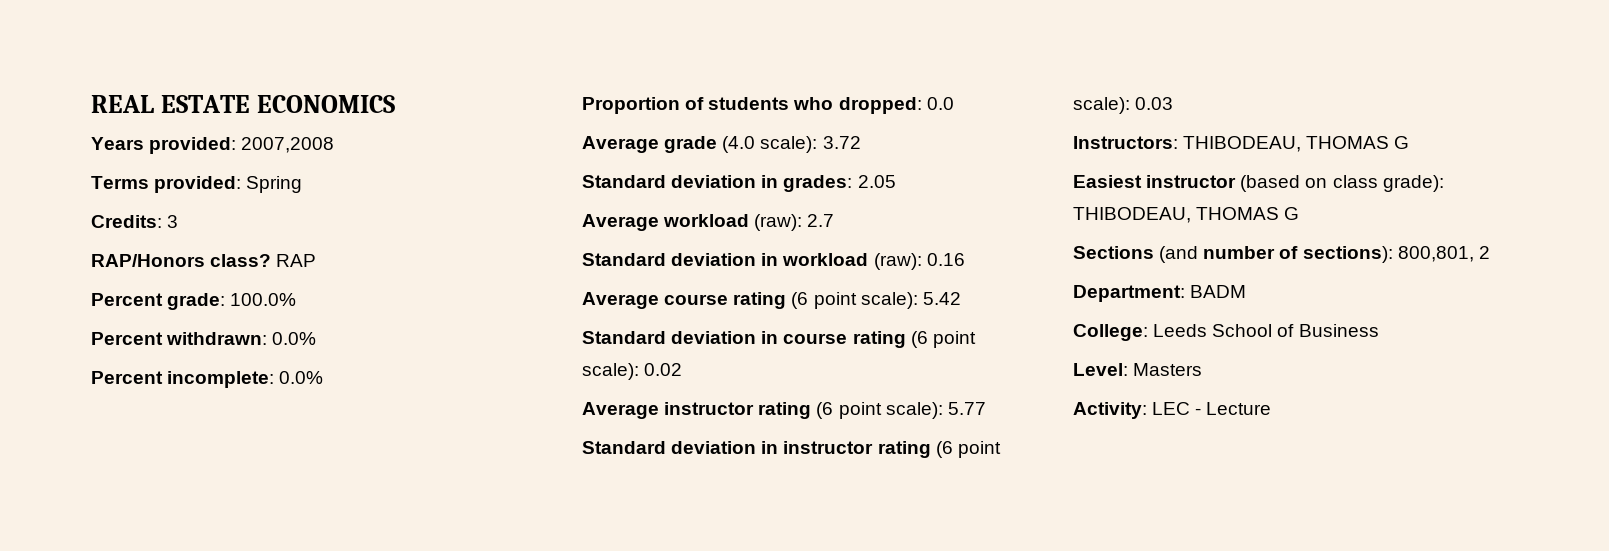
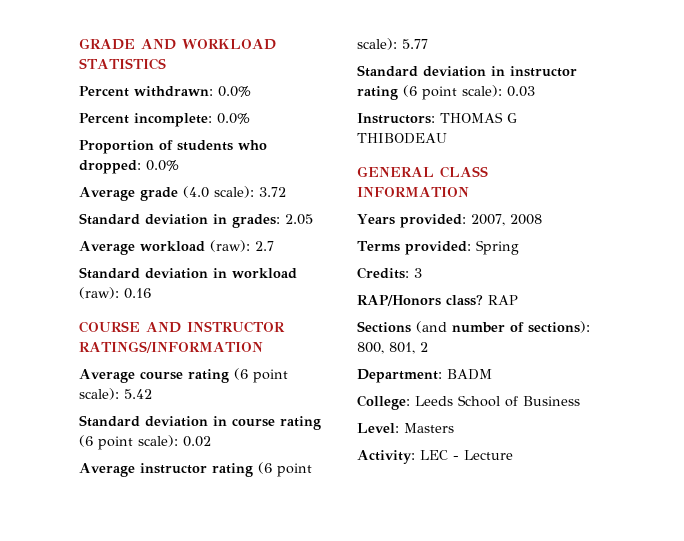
[91,95,396,113] [91,137,335,154] [91,176,303,193] [91,215,179,228] [91,254,317,267] [91,293,297,310] REAL ESTATE ECONOMICS // Years provided: 2007,2008 // Terms provided: Spring // Credits: 3 // RAP/Honors class? RAP // Percent grade: 100.0% -> [79,38,276,50] [79,58,166,70] GRADE AND WORKLOAD STATISTICS
[926,97,954,110] 0.0 -> [146,160,179,171] 0.0%
(965, 259) none -> [79,321,285,333] [79,341,263,353] // COURSE AND INSTRUCTOR RATINGS/INFORMATION
[1183,136,1410,152] [1073,175,1444,192] [1073,207,1300,223] THIBODEAU, THOMAS G // Easiest instructor (based on class grade): THIBODEAU, THOMAS G -> [440,112,517,123] [357,133,447,144] [357,166,488,178] [357,187,469,197] [357,214,542,228] [357,240,519,255] [357,267,422,279] [357,295,518,306] THOMAS G THIBODEAU // GENERAL CLASS INFORMATION // Years provided: 2007, 2008 // Terms provided: Spring // Credits: 3 // RAP/Honors class? RAP
[1397,246,1474,262] 800,801, -> [357,342,415,354] 800, 801,

